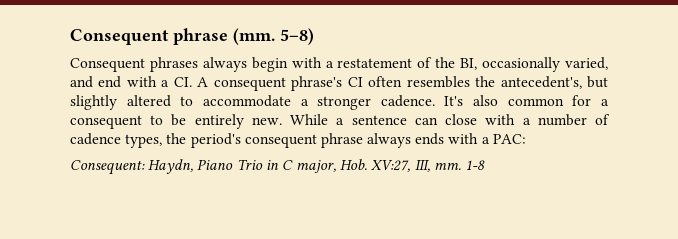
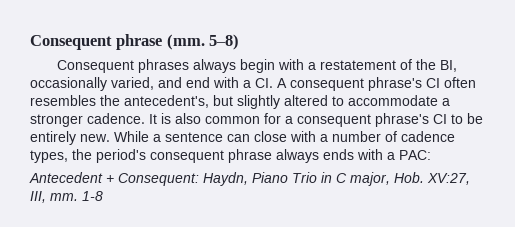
[444,96,464,106] It's -> [149,113,171,124] It is
(142, 122) none -> [375,113,447,127] phrase's CI
(526, 139) none -> [29,172,114,183] Antecedent +

